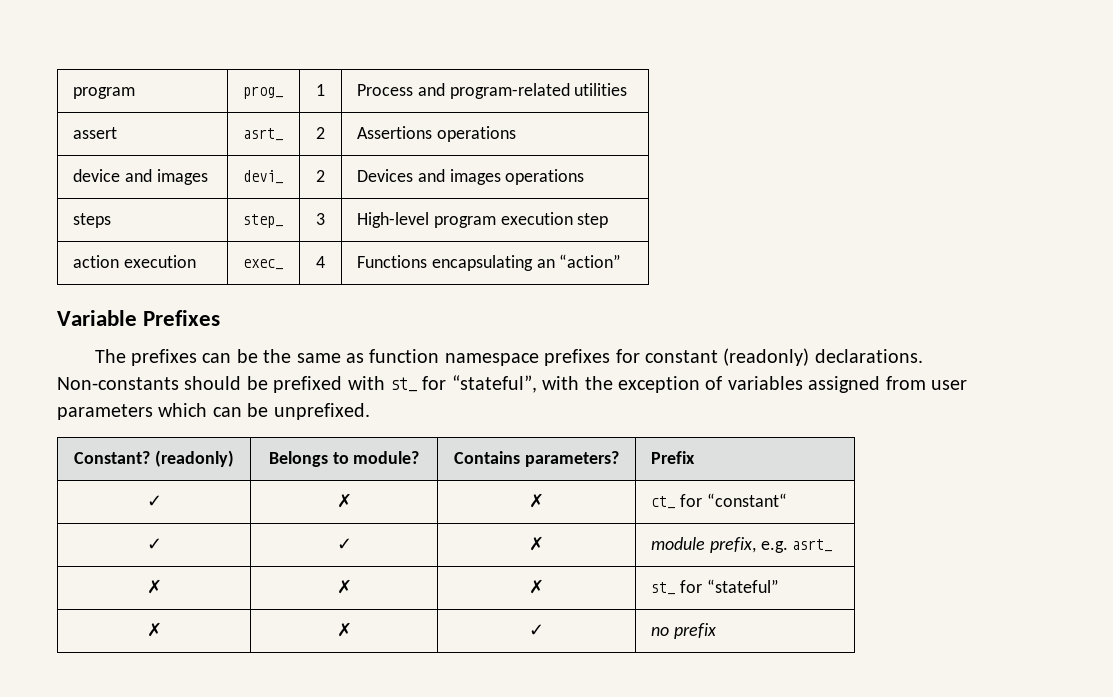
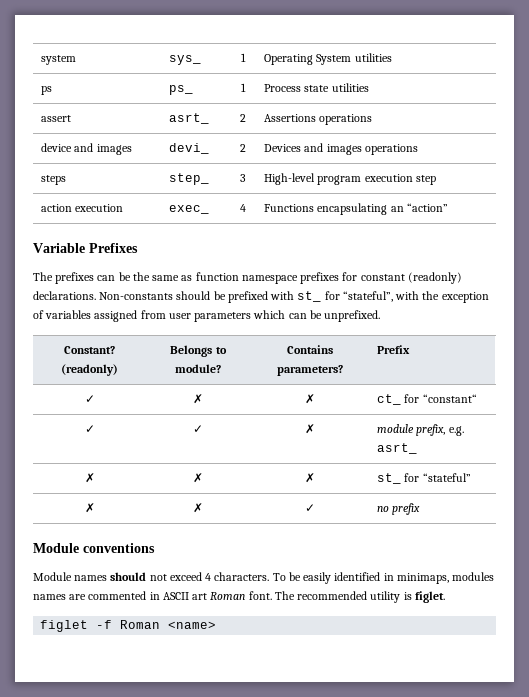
[72,87,135,99] [242,86,283,99] program | prog_ -> [41,55,77,65] [169,55,202,65] [240,53,246,62] [264,53,392,65] [41,86,53,95] [169,85,194,95] system | sys_ | 1 | Operating System utilities // ps | ps_
[417,83,570,99] and program-related -> [304,85,330,92] state
(716, 631) none -> [33,543,155,553] [33,572,495,584] [33,591,445,603] [40,620,217,632] // Module conventions // Module names should not exceed 4 characters. To be easily identified in minimaps, modules names are commented in ASCII art Roman font. The recommended utility is figlet. // figlet -f Roman <name>

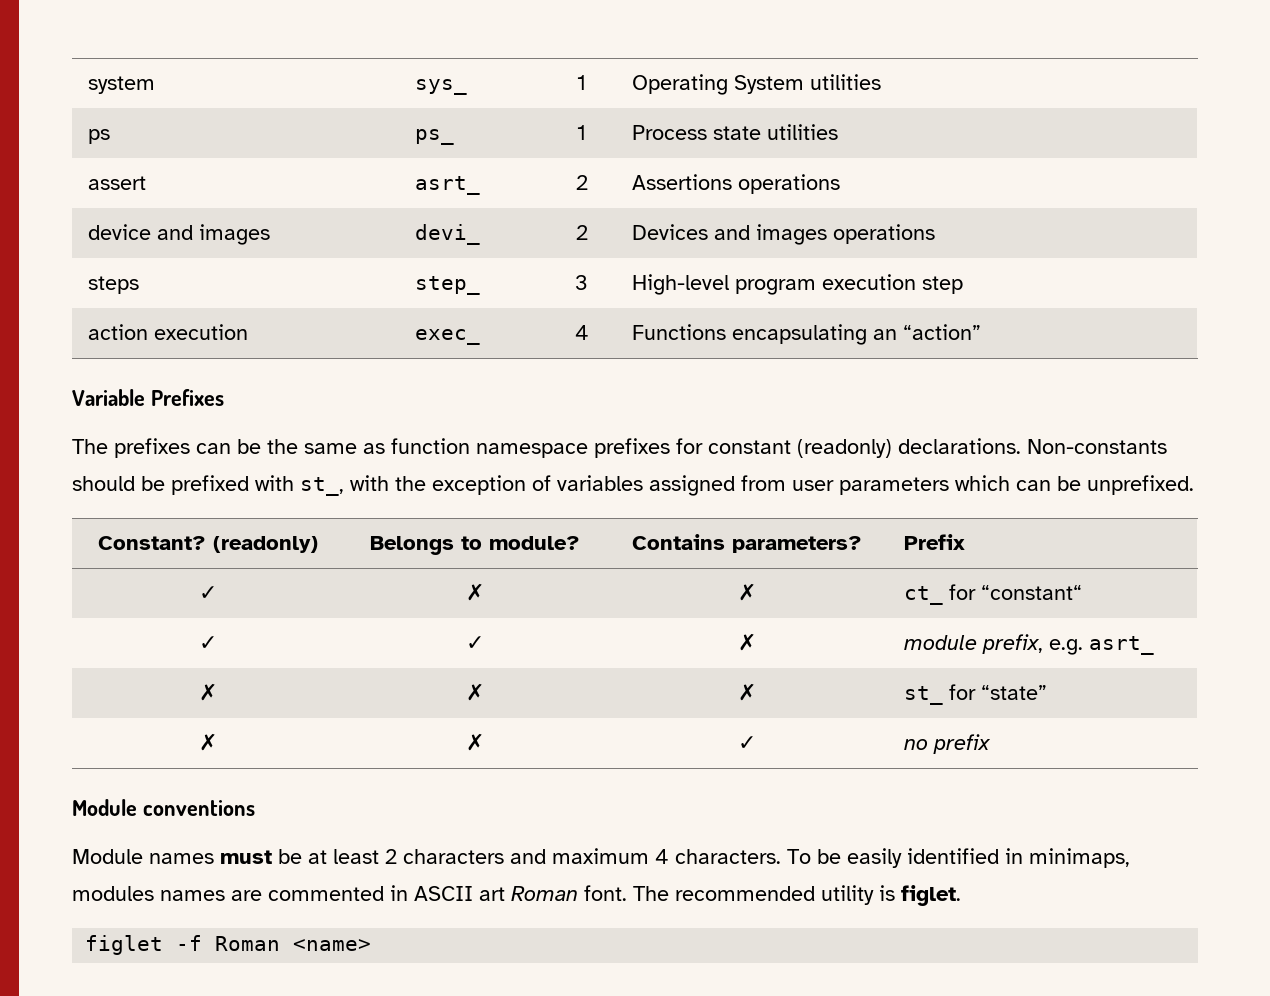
[297,291,393,302] st_ for “stateful”, -> [300,477,344,496] st_,
[422,473,471,482] “stateful” -> [980,685,1047,700] “state”
[110,572,202,581] should not exceed -> [220,848,649,864] must be at least 2 characters and maximum

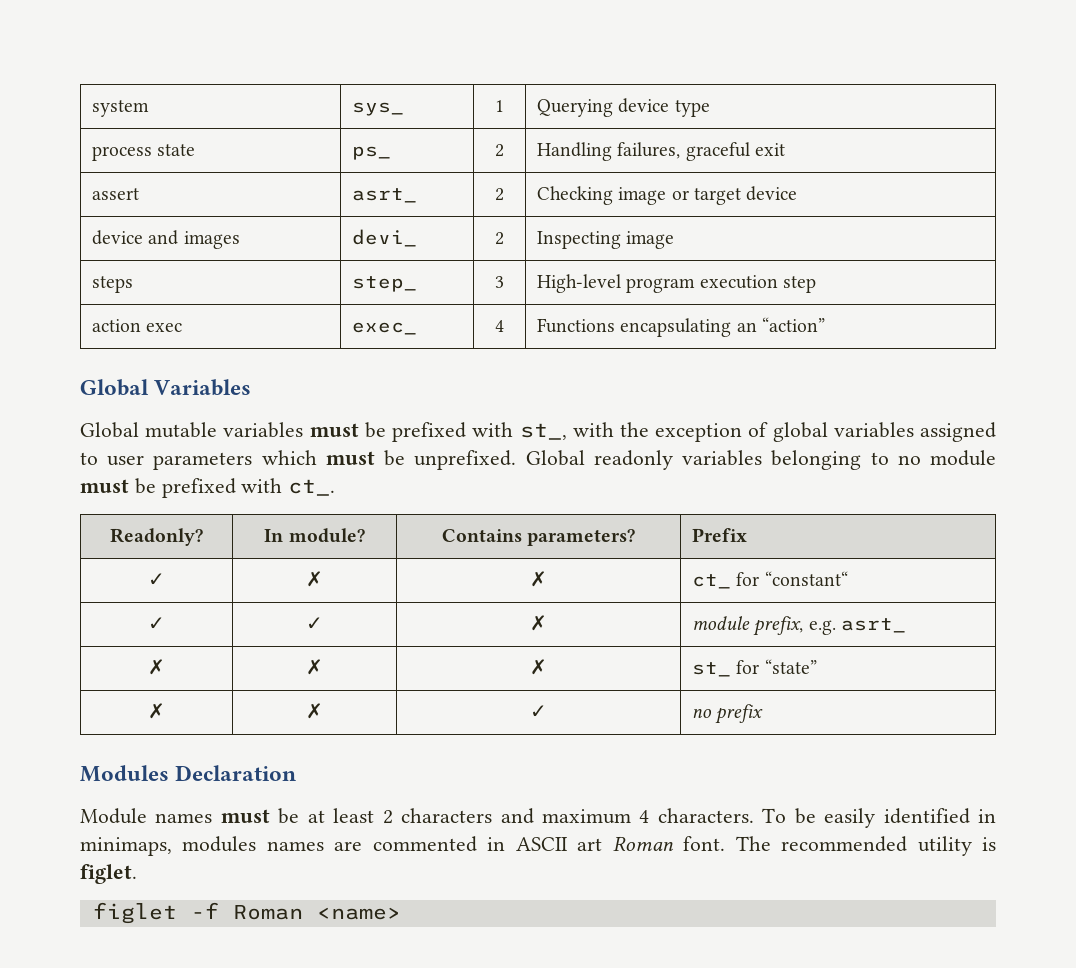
[631,74,881,95] [87,129,110,144] [414,129,454,145] [577,125,586,140] [631,124,838,140] [87,176,146,190] [414,176,480,195] [575,175,588,190] [631,174,840,194] Operating System utilities // ps | ps_ | 1 | Process state utilities // assert | asrt_ | 2 | Assertions operations -> [537,98,710,117] [92,144,196,161] [352,146,392,160] [495,144,504,157] [537,142,785,161] [92,188,140,200] [352,188,418,203] [495,188,504,201] [537,186,798,205] Querying device type // process state | ps_ | 2 | Handling failures, graceful exit // assert | asrt_ | 2 | Checking image or target device
[631,224,935,245] Devices and images operations -> [537,231,675,249] Inspecting image
[153,324,248,340] execution -> [146,323,183,332] exec
[72,389,224,406] [72,438,1167,458] [72,476,135,491] Variable Prefixes // The prefixes can be the same as function namespace prefixes for constant (readonly) declarations. Non-constants should -> [80,379,252,396] [80,422,359,438] Global Variables // Global mutable variables must
(551, 483) none -> [772,422,828,442] global
[741,475,786,491] from -> [80,452,98,465] to
[1016,480,1051,491] can -> [325,451,375,465] must
[98,536,318,553] [369,536,482,555] // Constant? (readonly) | Belongs to -> [525,450,997,470] [80,478,336,498] [110,528,203,546] [264,529,284,542] Global readonly variables belonging to no module must be prefixed with ct_. // Readonly? | In
[72,799,255,816] Module conventions -> [80,765,297,782] Modules Declaration

